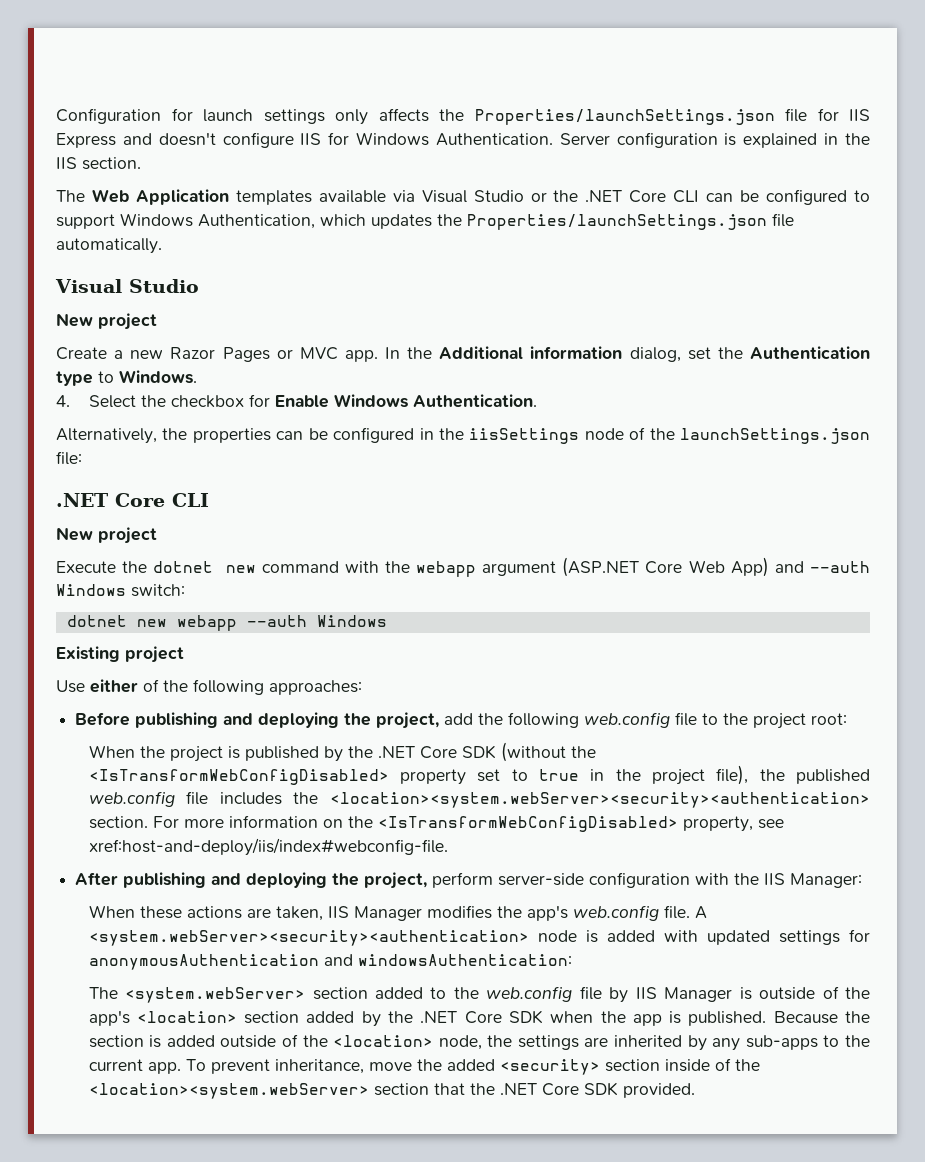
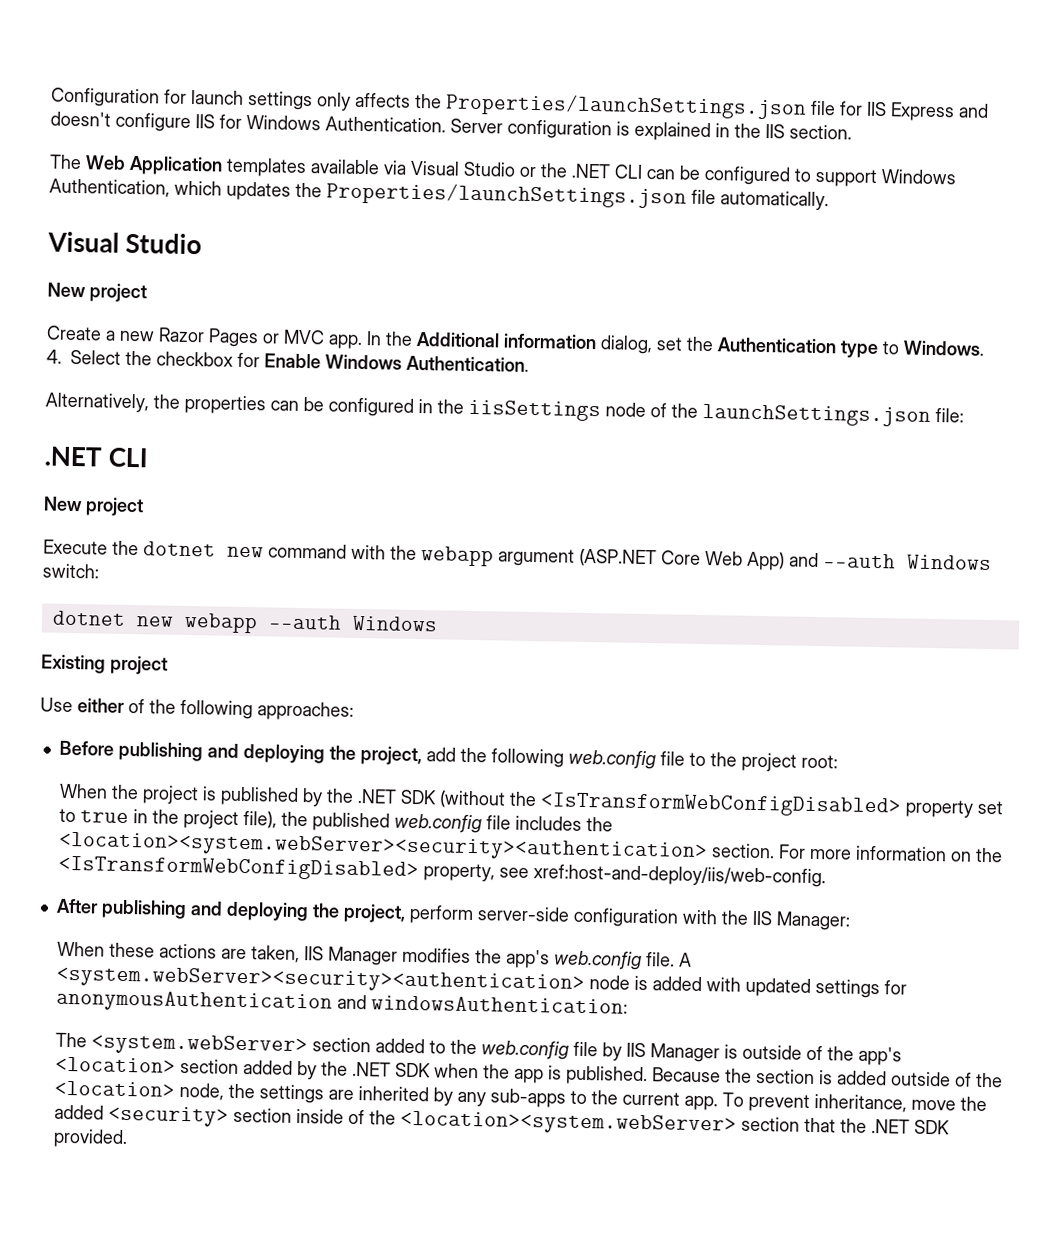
[629,190,667,203] Core -> (611, 171) none
[115,493,165,507] Core -> (103, 456) none
[419,746,457,759] Core -> (397, 796) none
[88,838,448,856] xref:host-and-deploy/iis/index#webconfig-file. -> [532,864,826,888] xref:host-and-deploy/iis/web-config.
[464,1011,502,1024] Core -> (391, 1069) none
[541,1083,579,1096] Core -> (910, 1126) none

